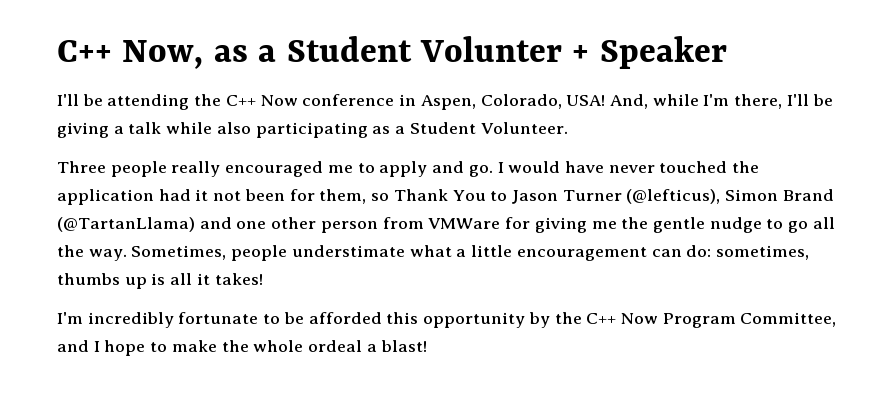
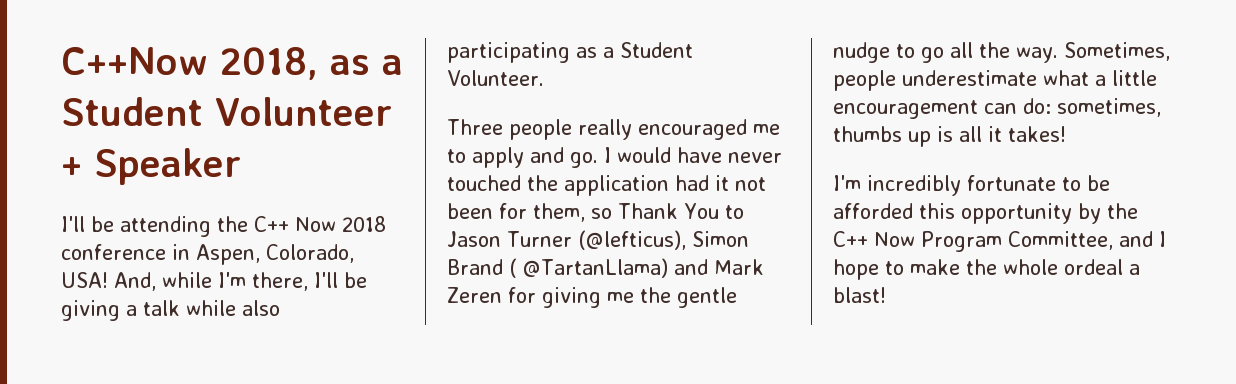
[57,36,562,69] C++ Now, as a Student Volunter -> [61,47,403,80] [61,97,392,126] C++Now 2018, as a Student Volunteer
(298, 100) none -> [342,216,386,232] 2018
[57,217,501,233] (@TartanLlama) and one other person from VMWare -> [509,258,764,278] [447,287,502,303] ( @TartanLlama) and Mark Zeren
[291,245,405,257] understimate -> [902,70,1037,86] underestimate

